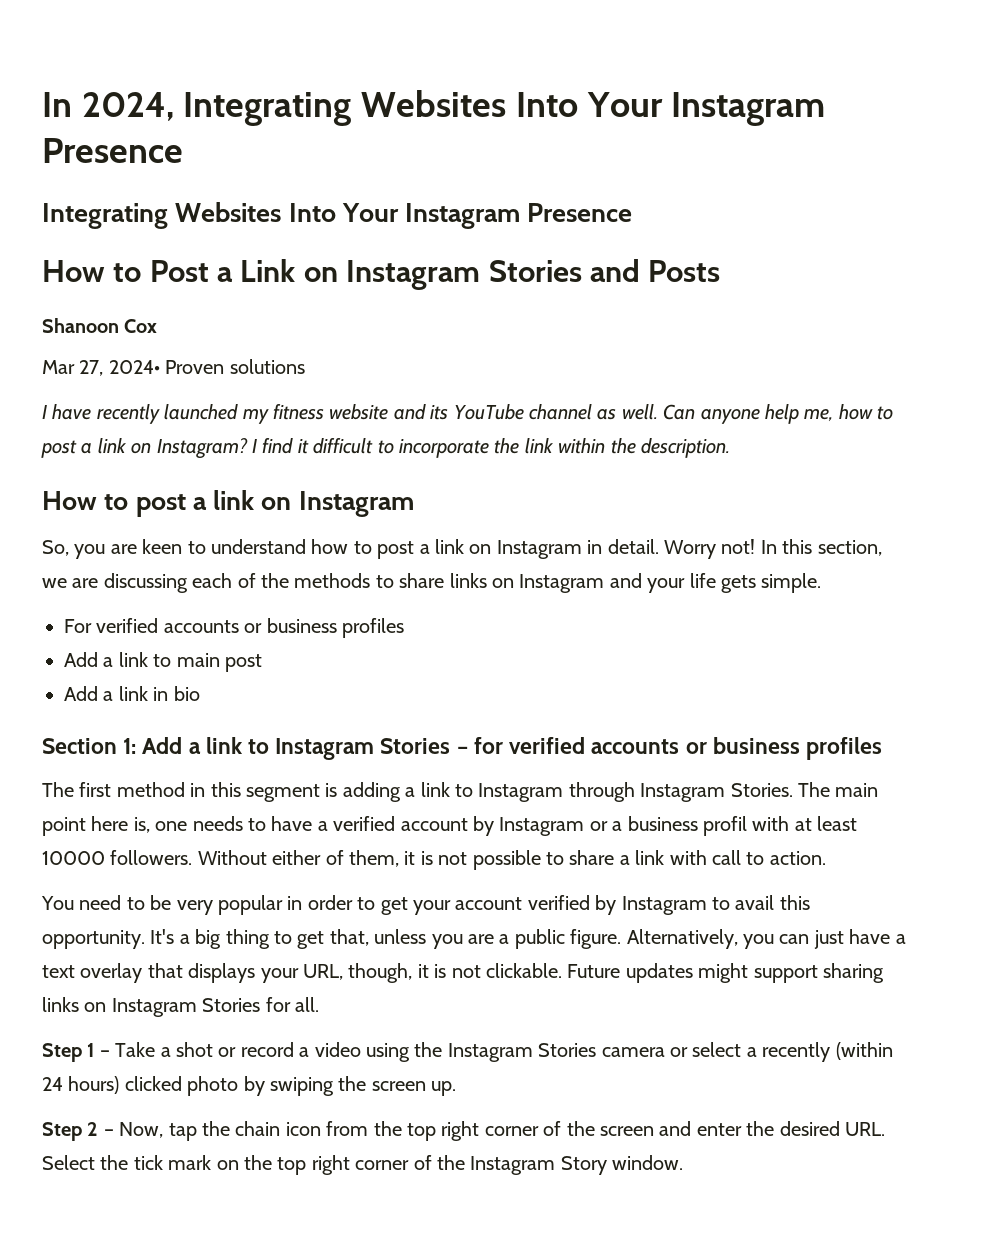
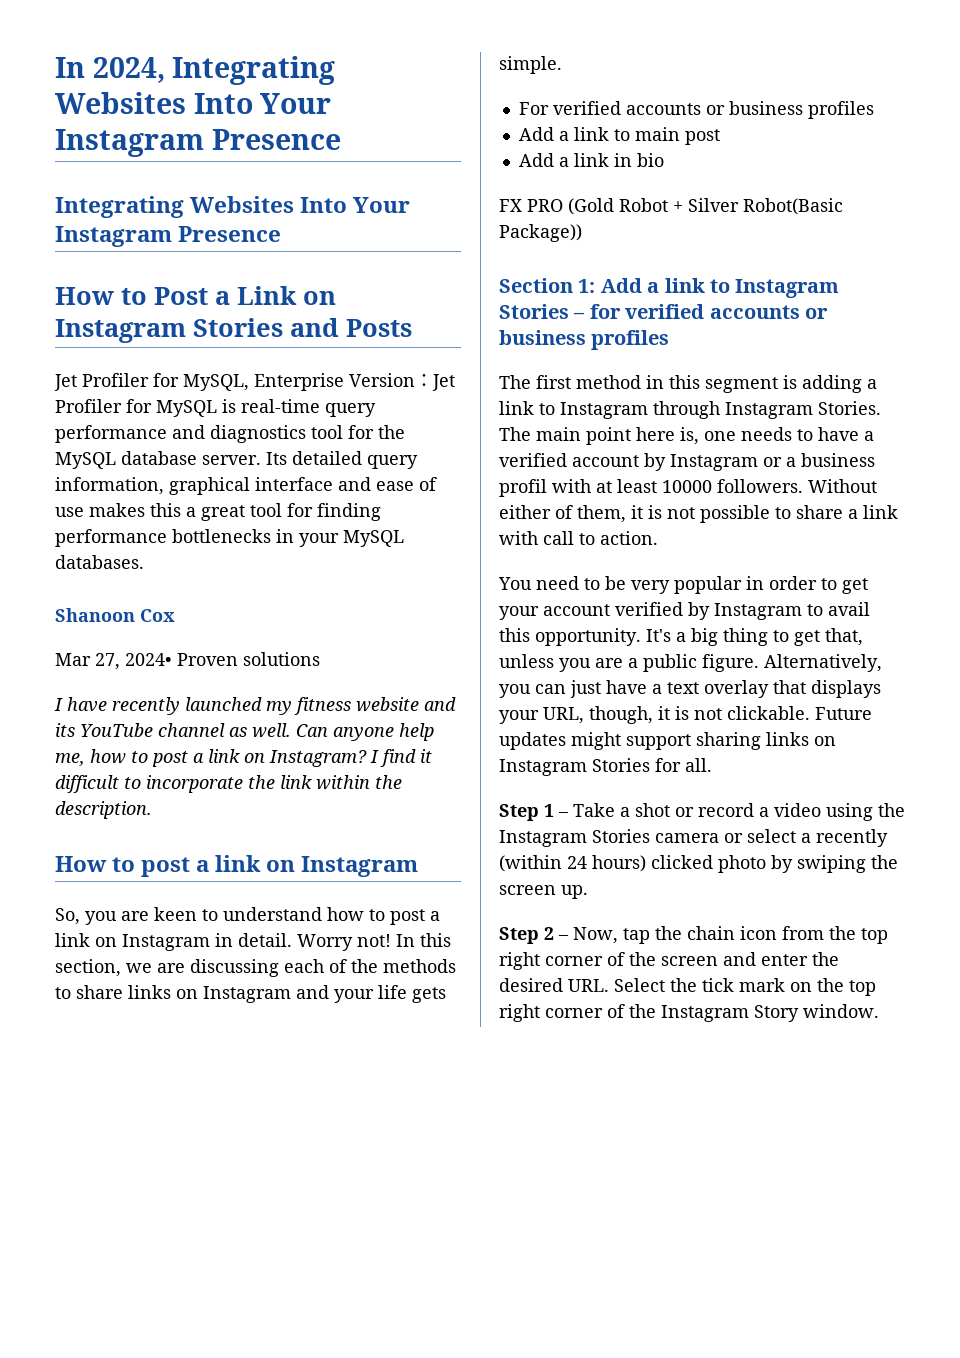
(721, 271) none -> [54,373,455,391] [55,399,376,417] [55,425,405,443] [55,451,418,469] [55,477,437,495] [55,503,381,521] [55,529,404,547] [55,555,144,569] // Jet Profiler for MySQL, Enterprise Version：Jet Profiler for MySQL is real-time query performance and diagnostics tool for the MySQL database server. Its detailed query information, graphical interface and ease of use makes this a great tool for finding performance bottlenecks in your MySQL databases.
(200, 693) none -> [499,198,843,215] [499,224,582,242] // FX PRO (Gold Robot + Silver Robot(Basic Package))

